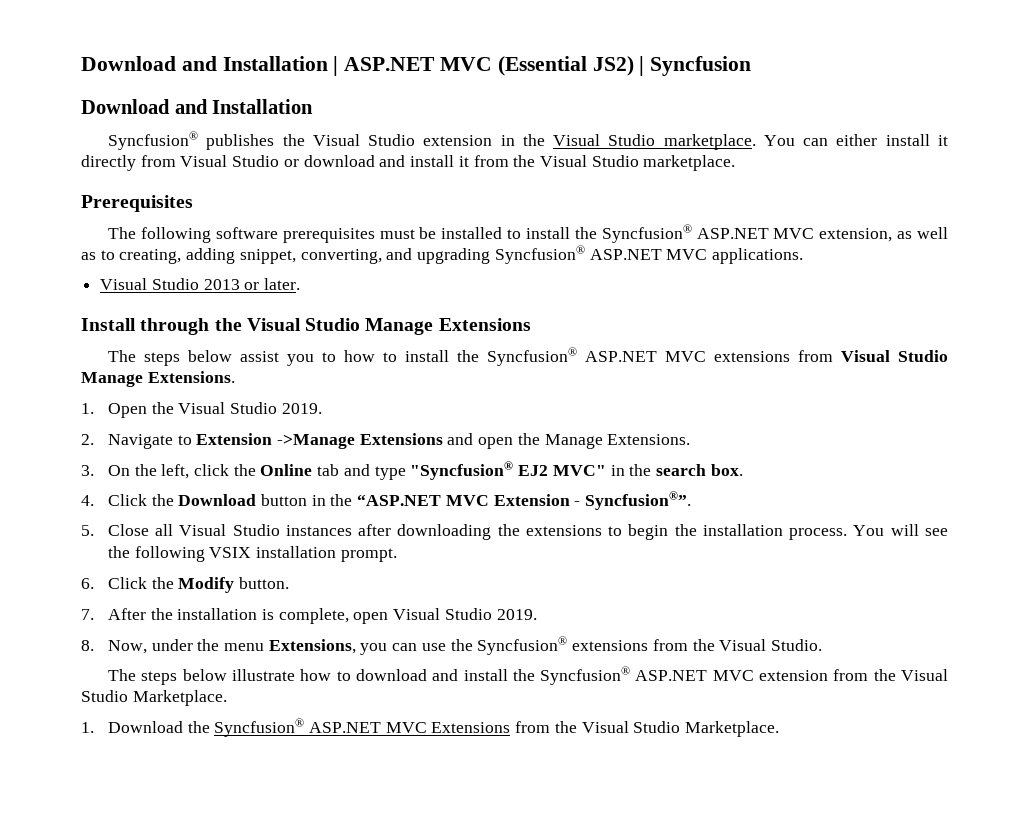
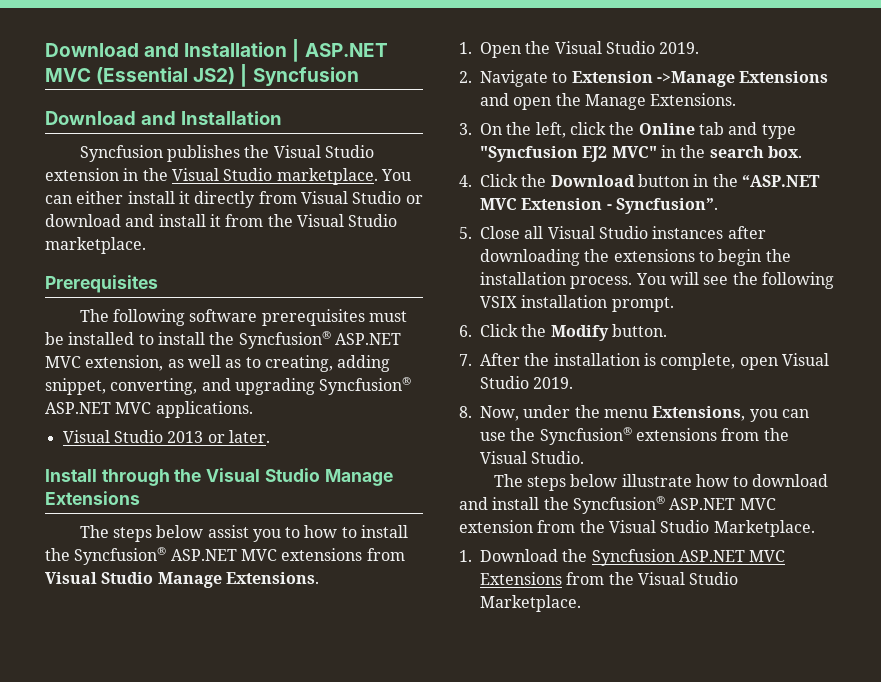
[108,131,199,150] Syncfusion® -> [79,145,163,162] Syncfusion
[410,461,514,480] "Syncfusion® -> [480,146,578,162] "Syncfusion
[585,491,692,510] Syncfusion®”. -> [615,198,718,214] Syncfusion”.
[214,718,305,737] Syncfusion® -> [591,549,675,566] Syncfusion

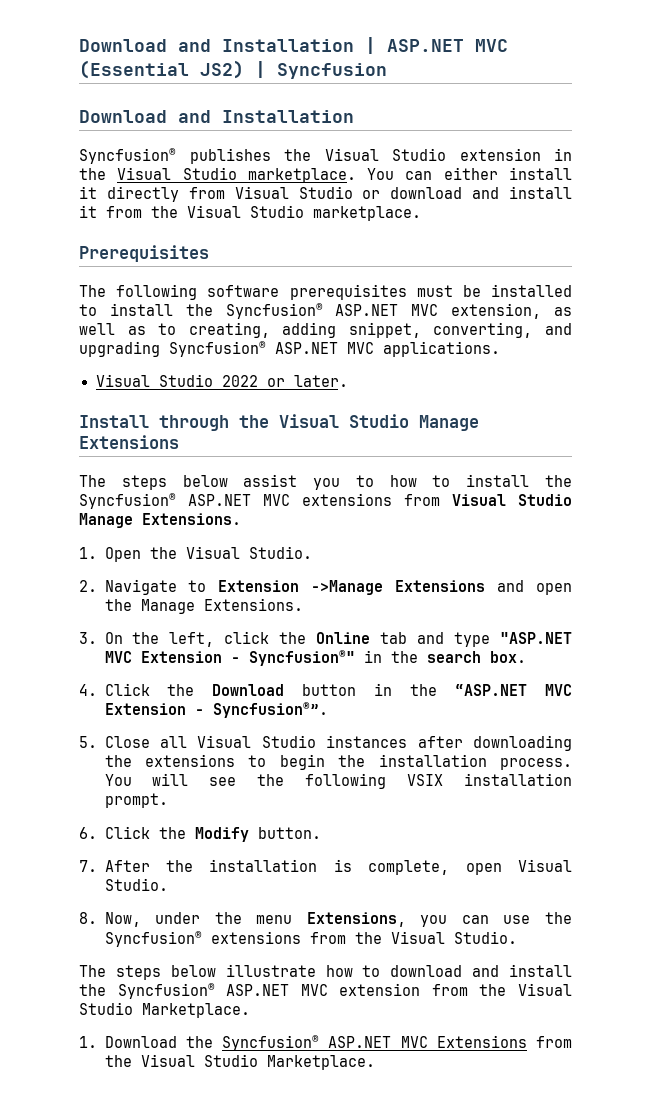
[79,145,163,162] Syncfusion -> [79,148,176,164] Syncfusion®
[167,431,204,443] 2013 -> [221,375,258,387] 2022
[605,41,700,54] Studio 2019. -> [248,546,312,559] Studio.
[480,146,657,162] "Syncfusion EJ2 MVC" -> [500,632,573,644] [104,650,355,666] "ASP.NET MVC Extension - Syncfusion®"
[615,198,718,214] Syncfusion”. -> [212,702,328,718] Syncfusion®”.
[480,376,574,389] Studio 2019. -> [104,878,168,891] Studio.
[591,549,675,566] Syncfusion -> [222,1035,319,1051] Syncfusion®

